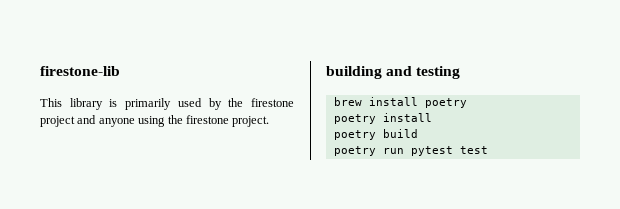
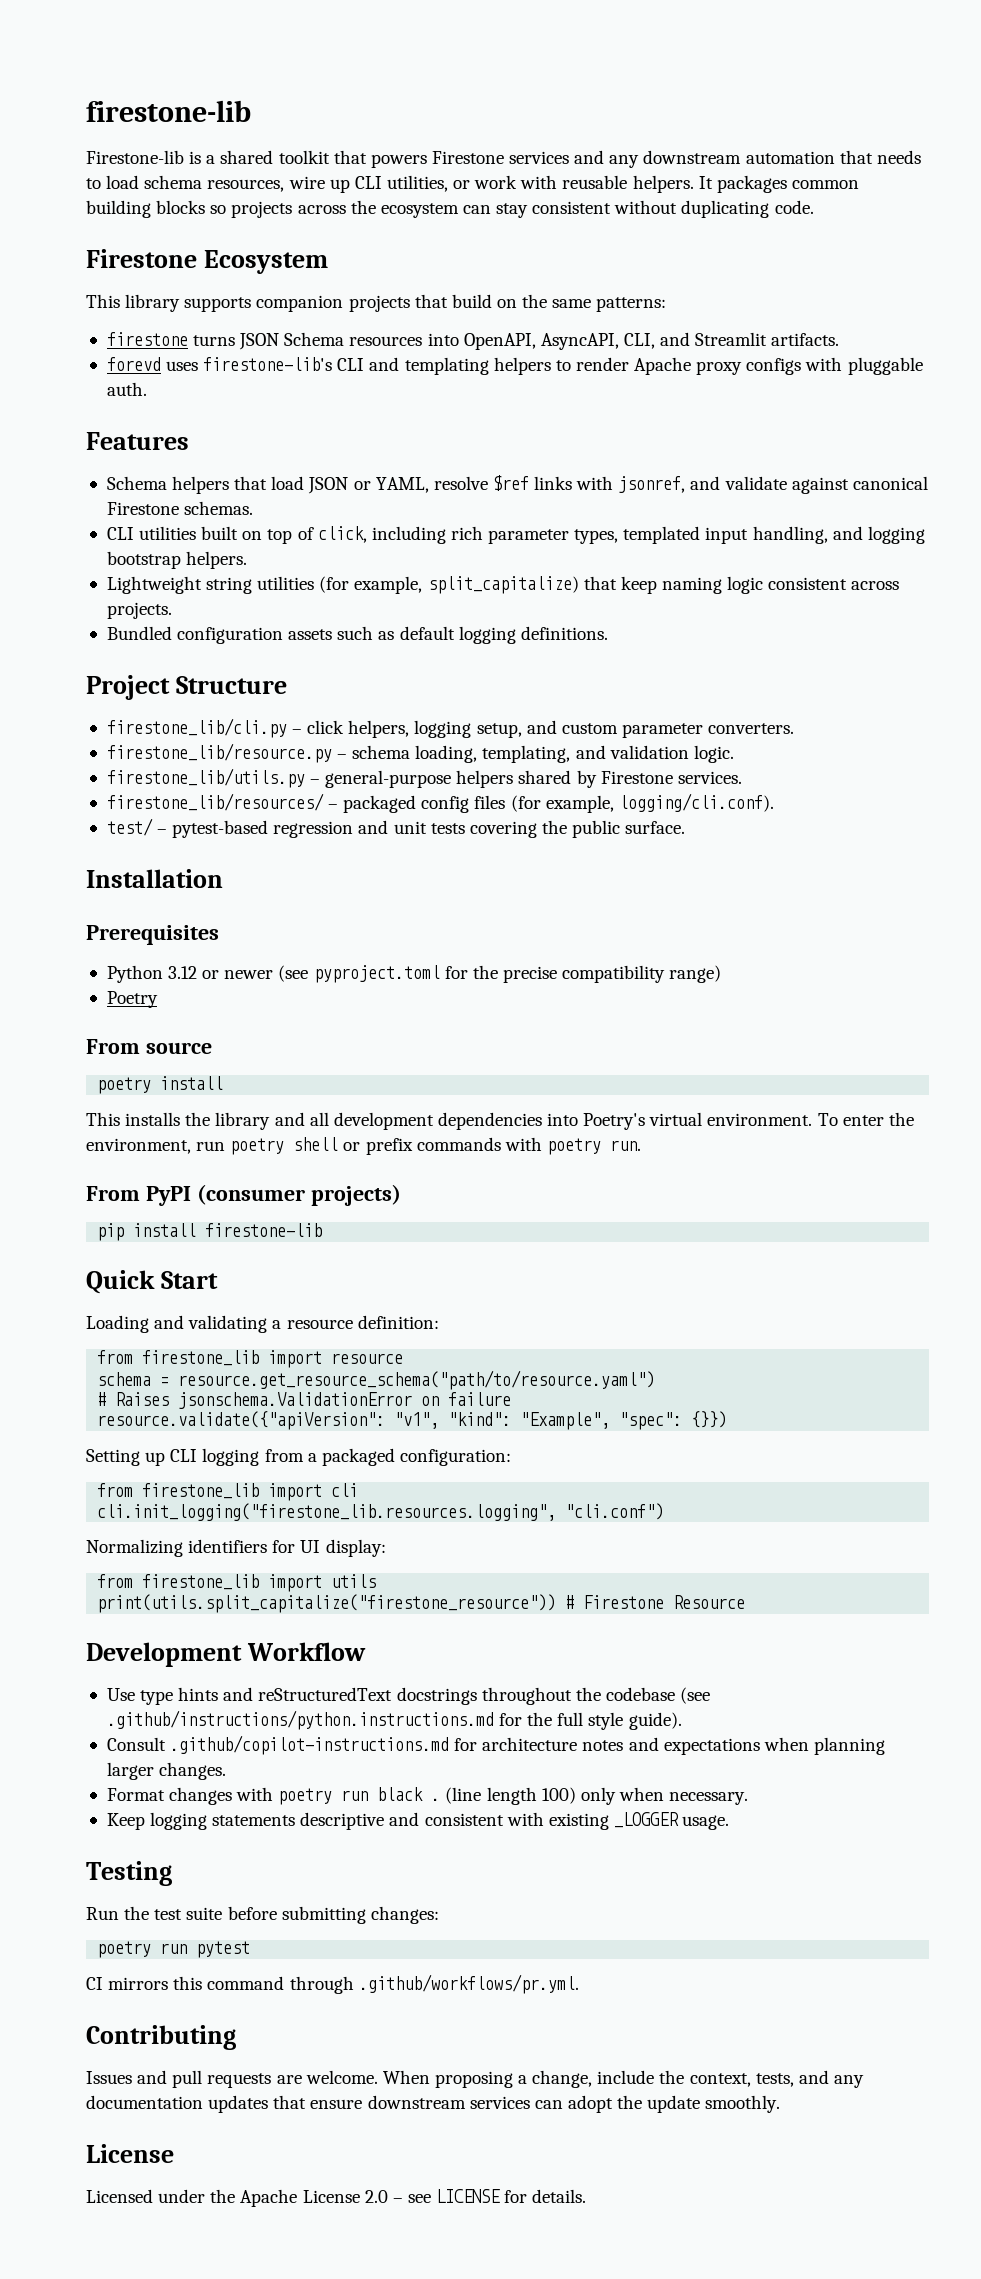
[40,66,120,76] [40,98,294,110] [40,115,270,127] [326,66,461,79] [333,97,467,108] [333,113,432,124] [333,129,418,140] [333,146,488,156] firestone-lib // This library is primarily used by the firestone project and anyone using the firestone project. // building and testing // brew install poetry // poetry install // poetry build // poetry run pytest test -> [86,100,251,122] [86,150,921,168] [86,175,859,193] [86,200,814,218] [86,249,328,274] [86,294,667,312] [106,332,840,350] [106,357,923,375] [106,382,147,396] [86,432,189,450] [106,475,928,494] [106,501,254,515] [106,526,925,544] [106,551,248,569] [106,576,900,594] [106,602,172,619] [106,626,608,644] [86,675,287,700] [106,718,795,738] [106,743,734,763] [106,768,742,788] [106,793,774,813] [106,818,686,838] [86,869,223,888] [86,925,219,945] [106,965,722,983] [106,991,158,1008] [86,1039,212,1054] [97,1076,224,1094] [86,1112,914,1130] [86,1137,641,1155] [86,1184,401,1206] [97,1223,323,1241] [86,1270,218,1294] [86,1315,439,1333] [97,1350,404,1368] [97,1370,656,1390] [97,1392,512,1409] [97,1411,728,1430] [86,1448,511,1466] [97,1483,359,1501] [97,1503,665,1521] [86,1539,386,1557] [97,1574,377,1592] [97,1594,746,1613] [86,1642,366,1667] [106,1687,711,1705] [106,1710,682,1730] [106,1735,885,1755] [106,1762,227,1780] [106,1787,749,1805] [106,1812,730,1830] [86,1861,172,1886] [86,1906,439,1924] [97,1941,251,1958] [86,1974,579,1994] [86,2025,236,2050] [86,2070,864,2088] [86,2095,781,2113] [86,2144,174,2163] [86,2189,587,2207] firestone-lib // Firestone-lib is a shared toolkit that powers Firestone services and any downstream automation that needs to load schema resources, wire up CLI utilities, or work with reusable helpers. It packages common building blocks so projects across the ecosystem can stay consistent without duplicating code. // Firestone Ecosystem // This library supports companion projects that build on the same patterns: // firestone turns JSON Schema resources into OpenAPI, AsyncAPI, CLI, and Streamlit artifacts. // forevd uses firestone-lib's CLI and templating helpers to render Apache proxy configs with pluggable auth. // Features // Schema helpers that load JSON or YAML, resolve $ref links with jsonref, and validate against canonical Firestone schemas. // CLI utilities built on top of click, including rich parameter types, templated input handling, and logging bootstrap helpers. // Lightweight string utilities (for example, split_capitalize) that keep naming logic consistent across projects. // Bundled configuration assets such as default logging definitions. // Project Structure // firestone_lib/cli.py – click helpers, logging setup, and custom parameter converters. // firestone_lib/resource.py – schema loading, templating, and validation logic. // firestone_lib/utils.py – general-purpose helpers shared by Firestone services. // firestone_lib/resources/ – packaged config files (for example, logging/cli.conf). // test/ – pytest-based regression and unit tests covering the public surface. // Installation // Prerequisites // Python 3.12 or newer (see pyproject.toml for the precise compatibility range) // Poetry // From source // poetry install // This installs the library and all development dependencies into Poetry's virtual environment. To enter the environment, run poetry shell or prefix commands with poetry run. // From PyPI (consumer projects) // pip install firestone-lib // Quick Start // Loading and validating a resource definition: // from firestone_lib import resource // schema = resource.get_resource_schema("path/to/resource.yaml") // # Raises jsonschema.ValidationError on failure // resource.validate({"apiVersion": "v1", "kind": "Example", "spec": {}}) // Setting up CLI logging from a packaged configuration: // from firestone_lib import cli // cli.init_logging("firestone_lib.resources.logging", "cli.conf") // Normalizing identifiers for UI display: // from firestone_lib import utils // print(utils.split_capitalize("firestone_resource")) # Firestone Resource // Development Workflow // Use type hints and reStructuredText docstrings throughout the codebase (see .github/instructions/python.instructions.md for the full style guide). // Consult .github/copilot-instructions.md for architecture notes and expectations when planning larger changes. // Format changes with poetry run black . (line length 100) only when necessary. // Keep logging statements descriptive and consistent with existing _LOGGER usage. // Testing // Run the test suite before submitting changes: // poetry run pytest // CI mirrors this command through .github/workflows/pr.yml. // Contributing // Issues and pull requests are welcome. When proposing a change, include the context, tests, and any documentation updates that ensure downstream services can adopt the update smoothly. // License // Licensed under the Apache License 2.0 – see LICENSE for details.

